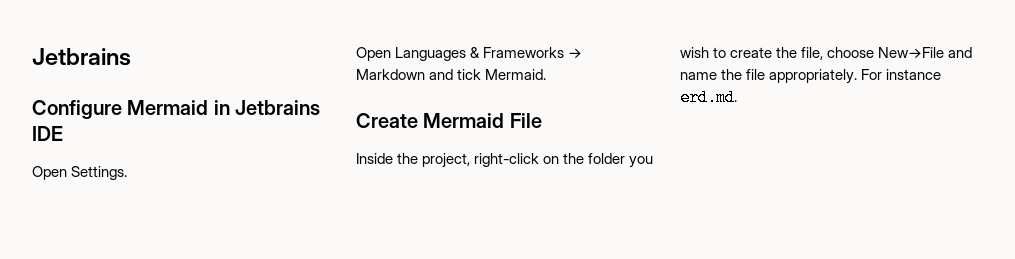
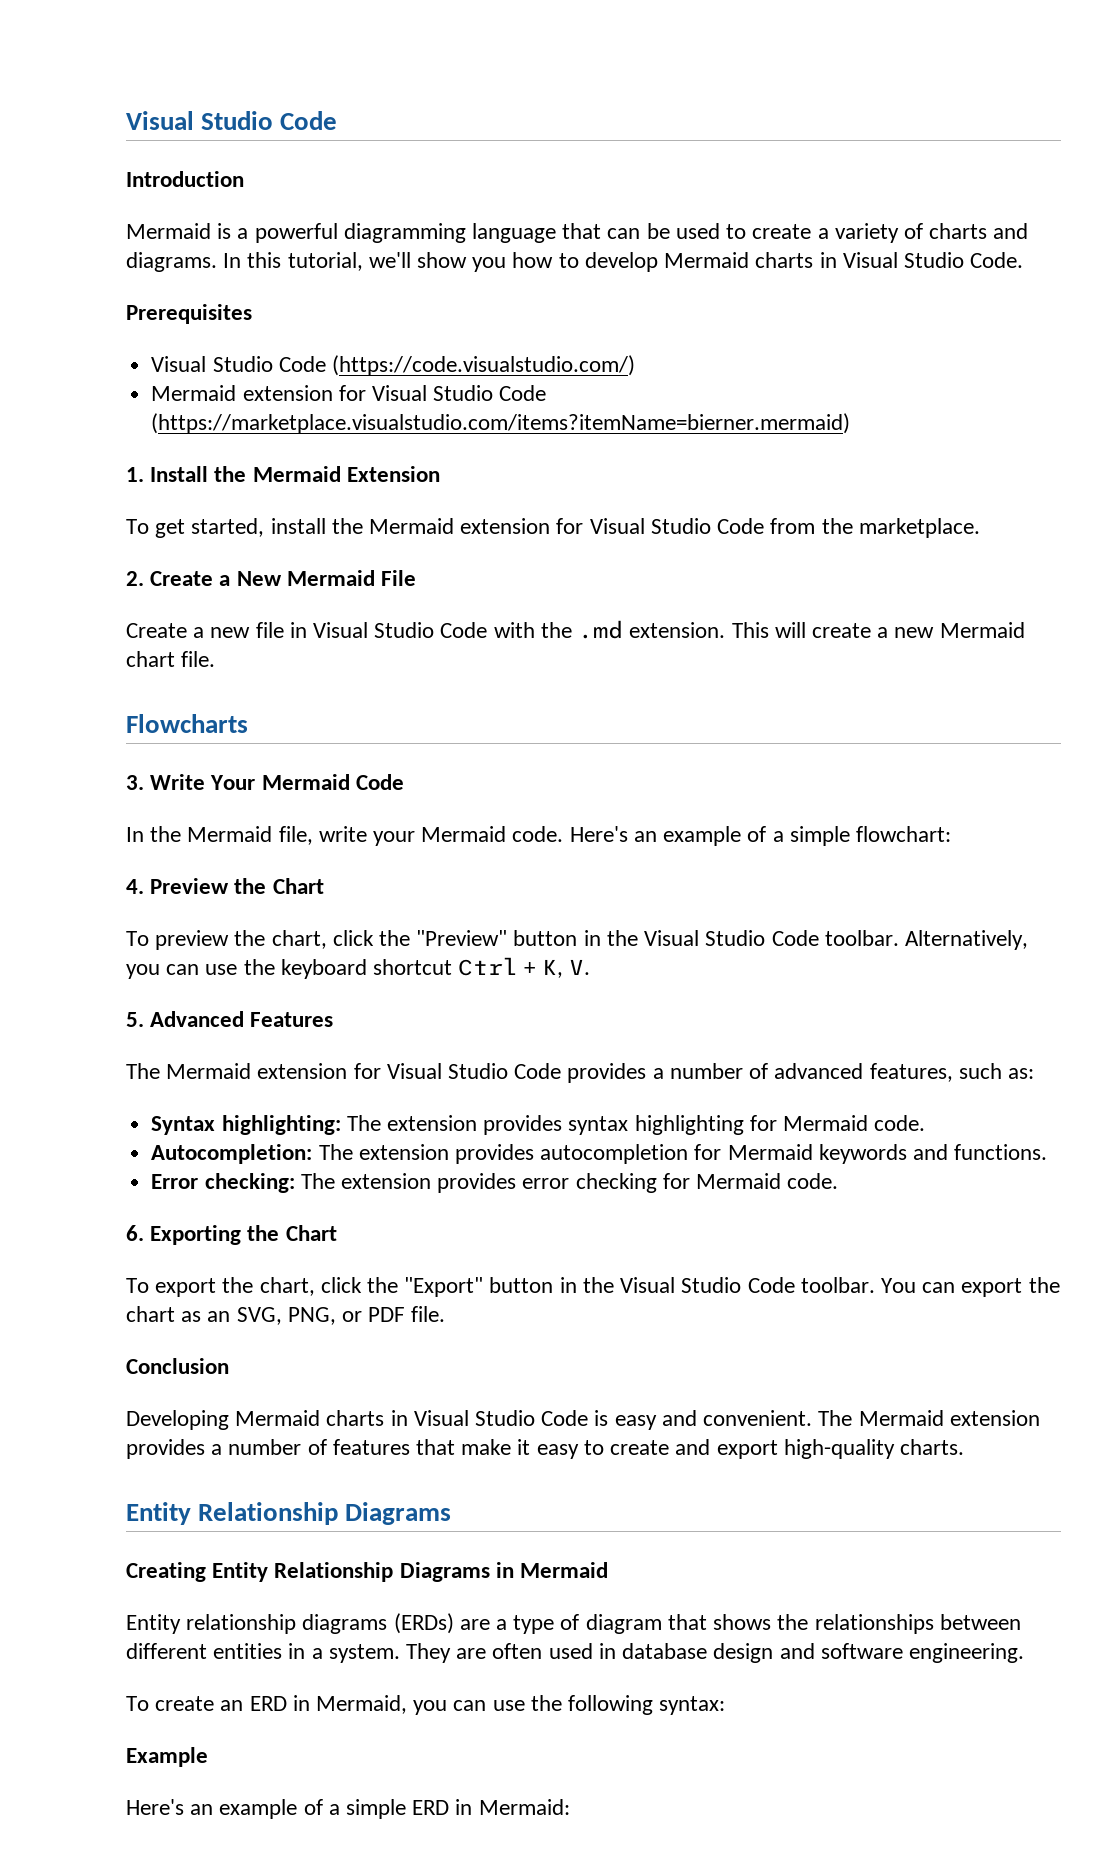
[32,48,131,66] [32,100,321,119] [32,126,63,141] [32,166,128,180] [356,47,583,61] [356,69,547,80] [356,113,542,128] [356,153,654,168] [680,47,973,60] [680,69,942,84] [680,89,737,106] Jetbrains // Configure Mermaid in Jetbrains IDE // Open Settings. // Open Languages & Frameworks → Markdown and tick Mermaid. // Create Mermaid File // Inside the project, right-click on the folder you wish to create the file, choose New→File and name the file appropriately. For instance erd.md. -> [126,111,338,130] [126,171,244,187] [126,223,1029,243] [126,252,1024,272] [126,304,252,324] [151,355,635,376] [151,385,547,401] [151,413,851,434] [126,466,440,482] [126,518,980,538] [126,570,417,586] [126,620,1025,639] [126,651,216,667] [126,714,248,733] [126,774,404,790] [126,826,951,846] [126,878,324,894] [126,930,1028,950] [126,957,590,979] [126,1011,334,1027] [126,1063,1034,1083] [151,1115,926,1135] [151,1144,1048,1164] [151,1173,839,1193] [126,1225,337,1245] [126,1277,1060,1297] [126,1306,446,1325] [126,1358,229,1374] [126,1410,1040,1430] [126,1439,964,1459] [126,1502,452,1525] [126,1562,609,1582] [126,1613,1021,1634] [126,1643,1024,1663] [126,1695,726,1715] [126,1747,208,1767] [126,1799,570,1819] Visual Studio Code // Introduction // Mermaid is a powerful diagramming language that can be used to create a variety of charts and diagrams. In this tutorial, we'll show you how to develop Mermaid charts in Visual Studio Code. // Prerequisites // Visual Studio Code (https://code.visualstudio.com/) // Mermaid extension for Visual Studio Code (https://marketplace.visualstudio.com/items?itemName=bierner.mermaid) // 1. Install the Mermaid Extension // To get started, install the Mermaid extension for Visual Studio Code from the marketplace. // 2. Create a New Mermaid File // Create a new file in Visual Studio Code with the .md extension. This will create a new Mermaid chart file. // Flowcharts // 3. Write Your Mermaid Code // In the Mermaid file, write your Mermaid code. Here's an example of a simple flowchart: // 4. Preview the Chart // To preview the chart, click the "Preview" button in the Visual Studio Code toolbar. Alternatively, you can use the keyboard shortcut Ctrl + K, V. // 5. Advanced Features // The Mermaid extension for Visual Studio Code provides a number of advanced features, such as: // Syntax highlighting: The extension provides syntax highlighting for Mermaid code. // Autocompletion: The extension provides autocompletion for Mermaid keywords and functions. // Error checking: The extension provides error checking for Mermaid code. // 6. Exporting the Chart // To export the chart, click the "Export" button in the Visual Studio Code toolbar. You can export the chart as an SVG, PNG, or PDF file. // Conclusion // Developing Mermaid charts in Visual Studio Code is easy and convenient. The Mermaid extension provides a number of features that make it easy to create and export high-quality charts. // Entity Relationship Diagrams // Creating Entity Relationship Diagrams in Mermaid // Entity relationship diagrams (ERDs) are a type of diagram that shows the relationships between different entities in a system. They are often used in database design and software engineering. // To create an ERD in Mermaid, you can use the following syntax: // Example // Here's an example of a simple ERD in Mermaid:

